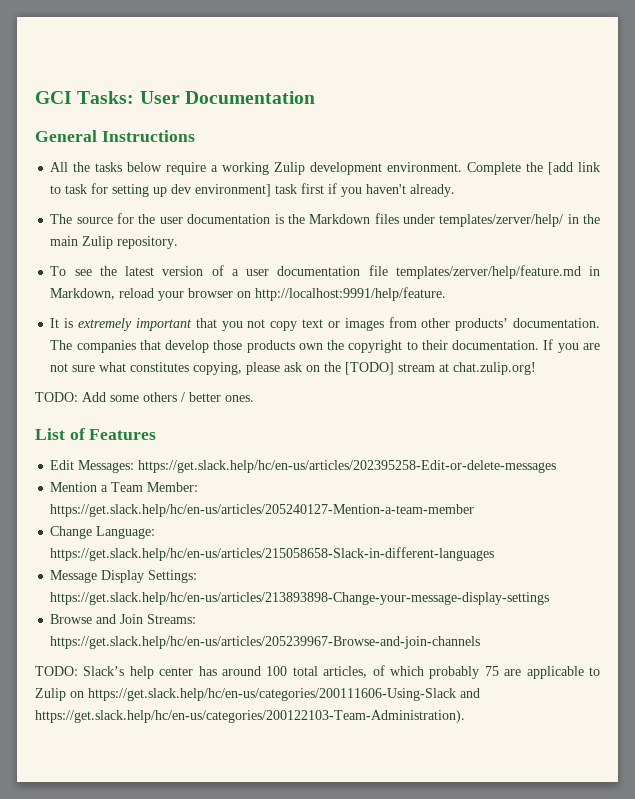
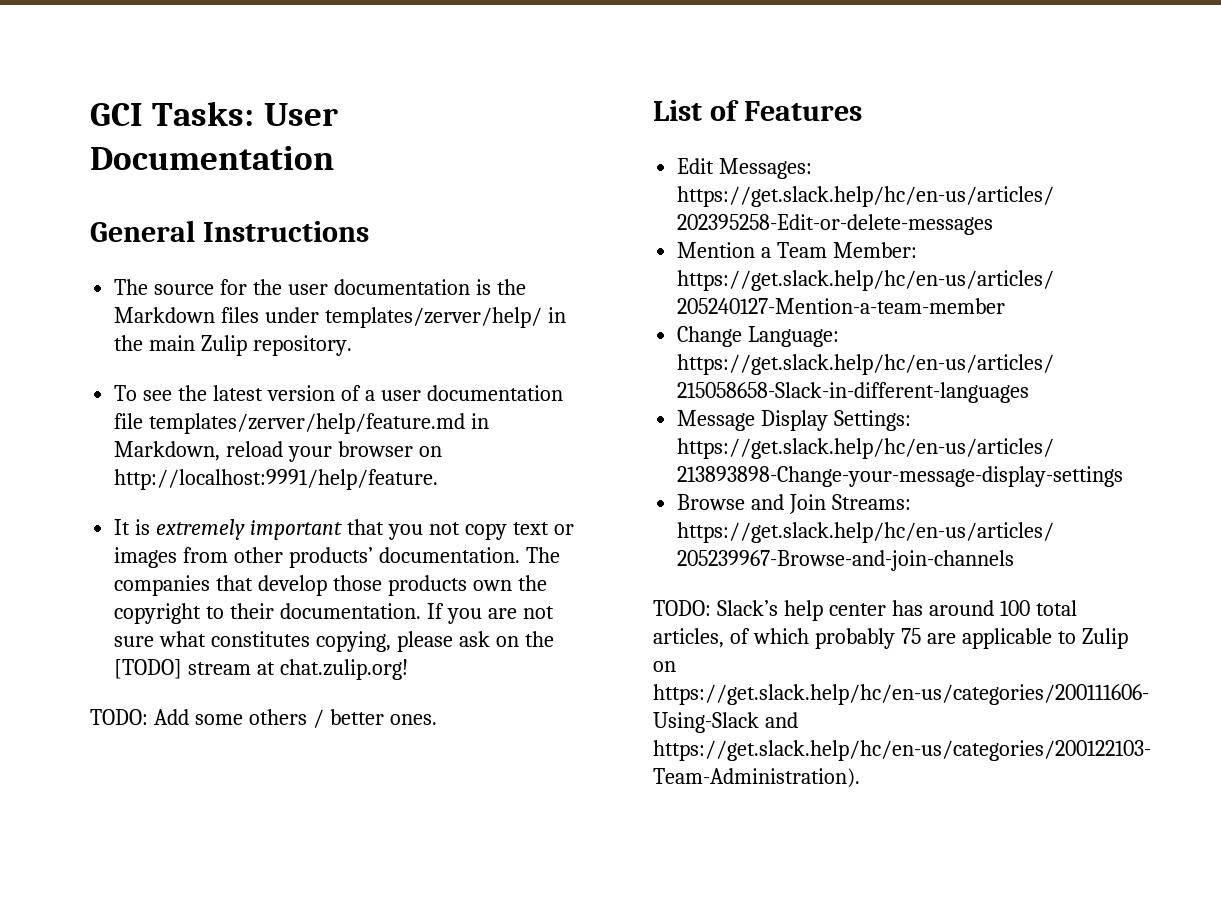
[50,162,600,175] [50,183,456,197] // All the tasks below require a working Zulip development environment. Complete the [add link to task for setting up dev environment] task first if you haven't already. -> (369, 231) none

